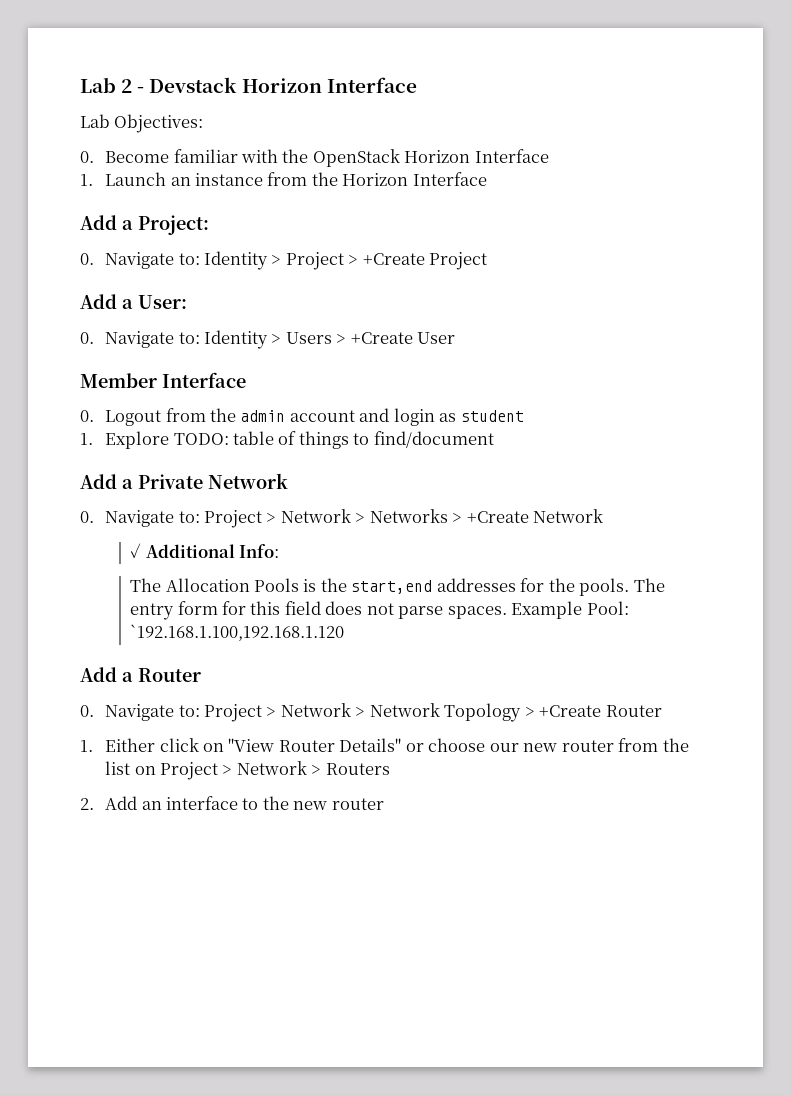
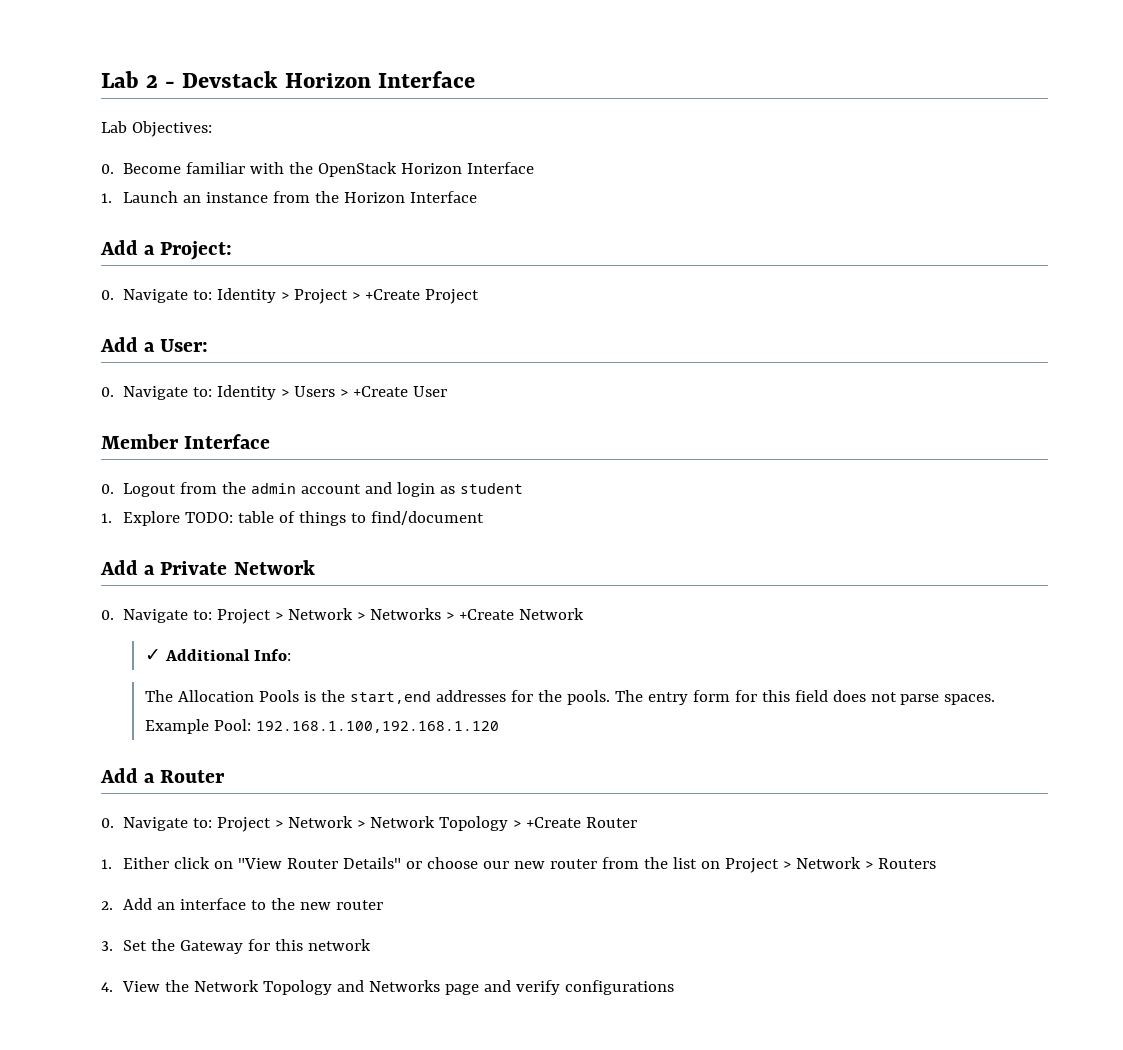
[130,624,345,641] `192.168.1.100,192.168.1.120 -> [255,721,499,733] 192.168.1.100,192.168.1.120
(384, 804) none -> [101,939,371,954] [101,980,674,995] // 3. Set the Gateway for this network // 4. View the Network Topology and Networks page and verify configurations

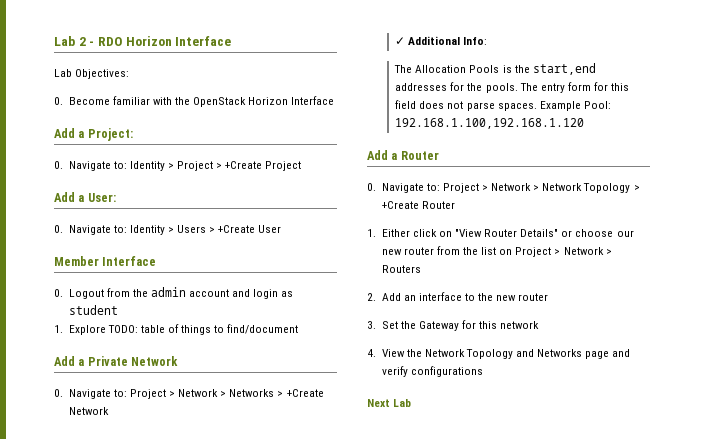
[182,71,279,88] Devstack -> [97,37,122,46] RDO
[101,191,477,203] // 1. Launch an instance from the Horizon Interface -> (335, 100) none
(674, 987) none -> [367,399,412,407] // Next Lab

